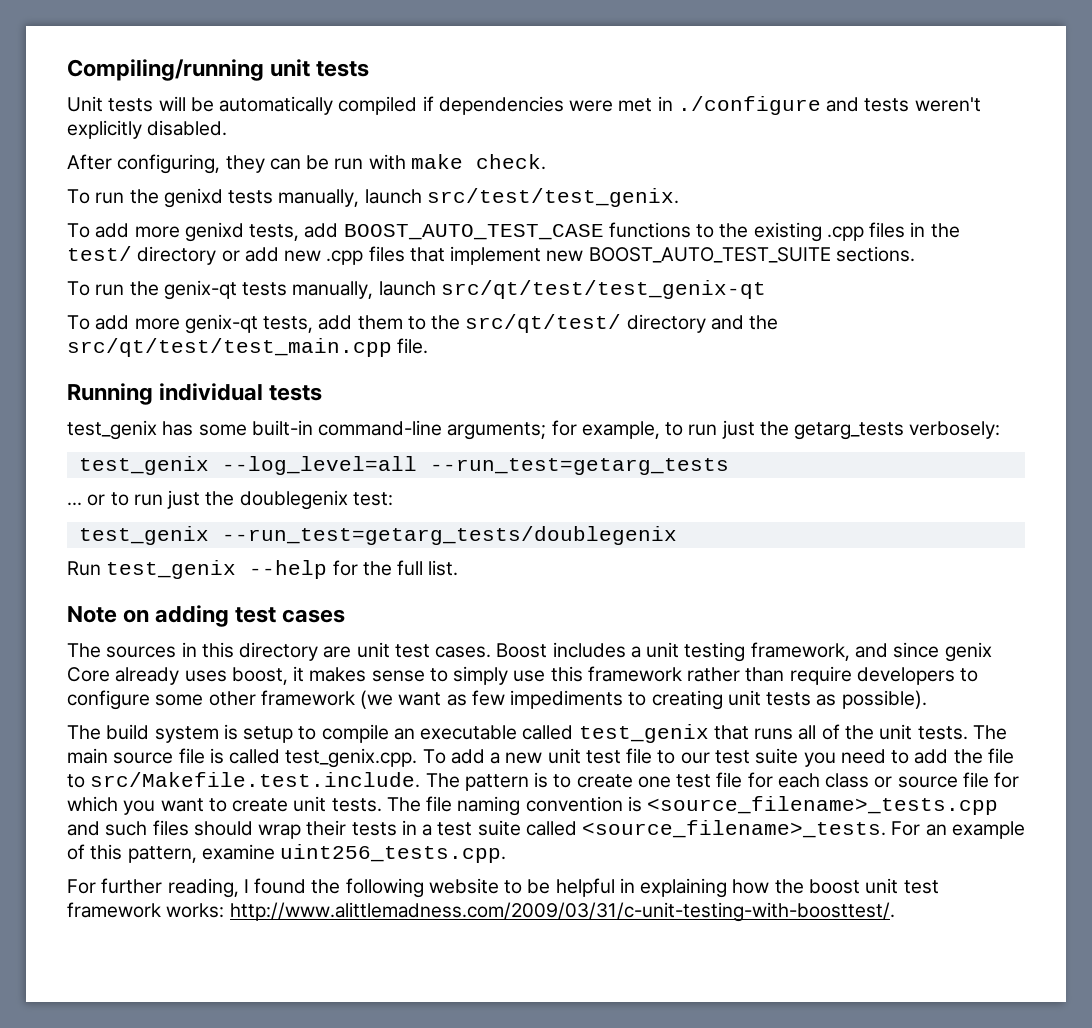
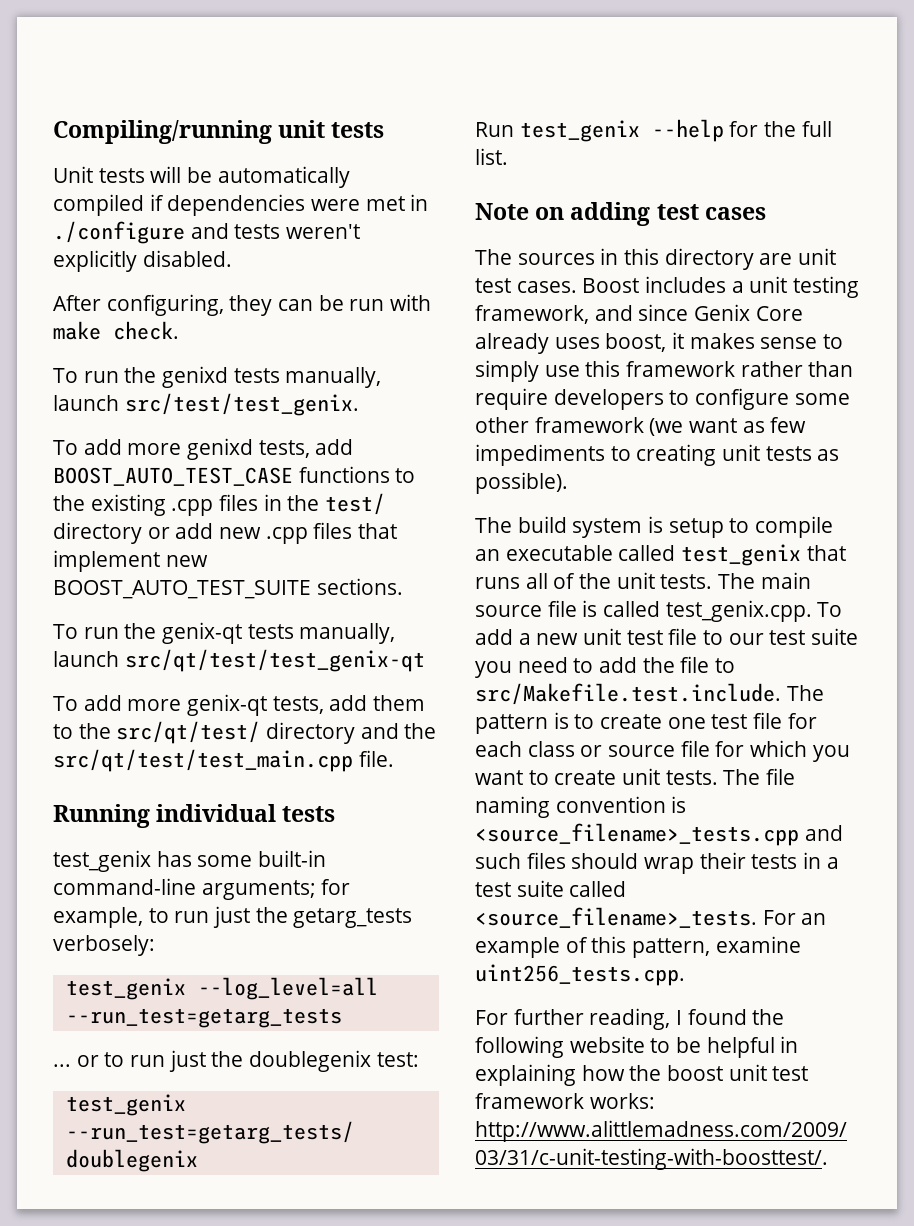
[944,642,992,662] genix -> [694,304,751,321] Genix

